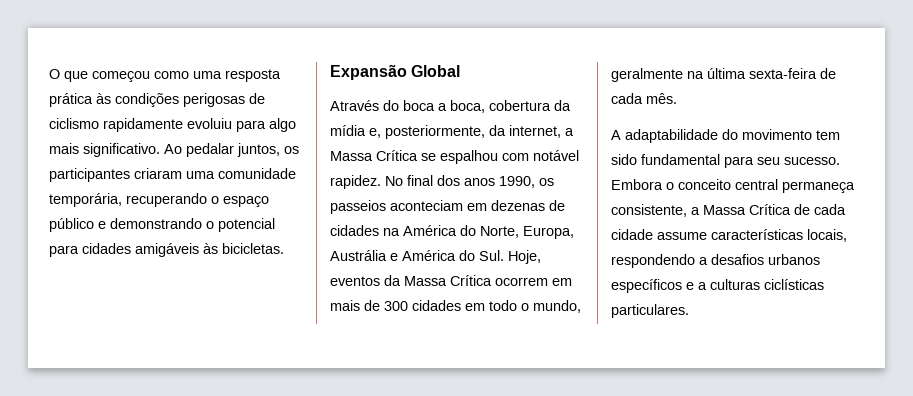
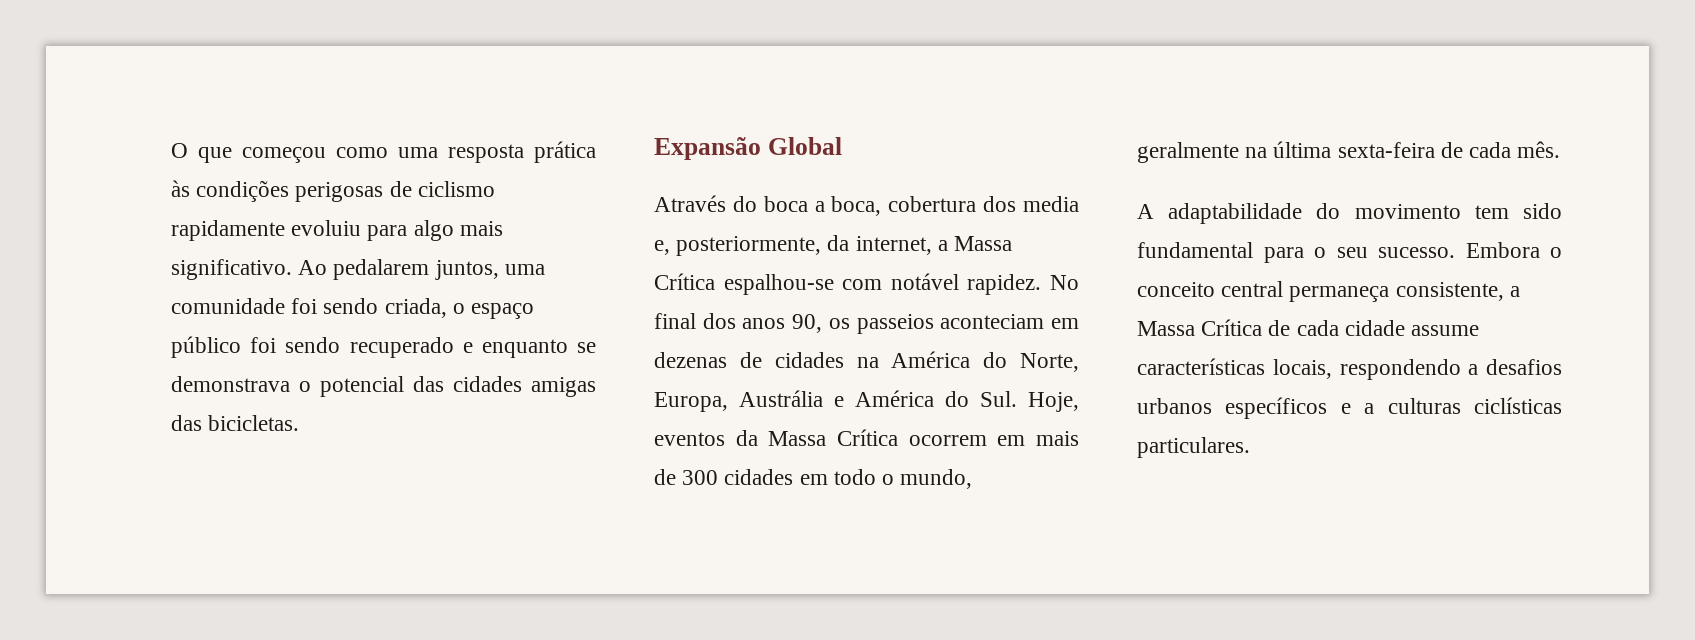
[186,143,299,157] [49,168,296,182] [49,193,269,207] [49,218,275,232] [49,243,218,257] pedalar juntos, os participantes criaram uma comunidade temporária, recuperando o espaço público e demonstrando o potencial para cidades amigáveis às -> [333,259,545,280] [171,298,535,319] [171,336,596,358] [171,376,596,397] [171,415,202,431] pedalarem juntos, uma comunidade foi sendo criada, o espaço público foi sendo recuperado e enquanto se demonstrava o potencial das cidades amigas das
[554,100,571,111] [330,125,366,136] da mídia -> [983,196,1079,212] dos media
[421,150,498,164] se espalhou -> [723,274,834,295] espalhou-se
[499,176,535,188] 1990, -> [792,314,823,333] 90,
(754, 162) none -> [1314,247,1326,258] o

